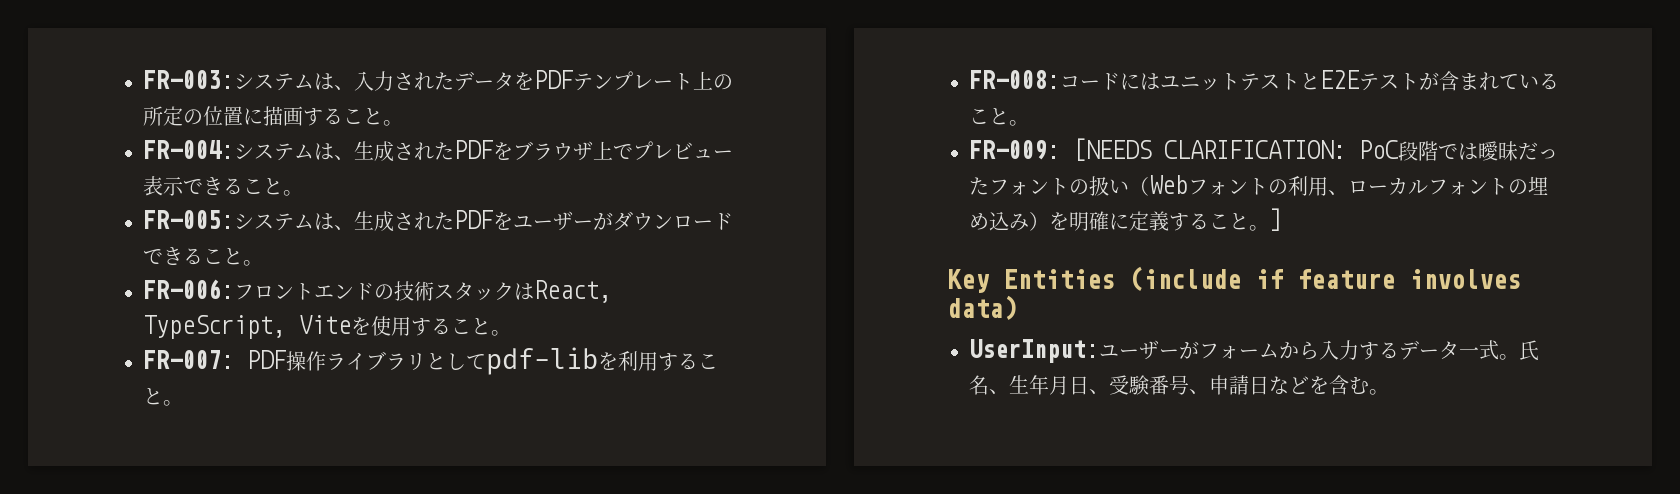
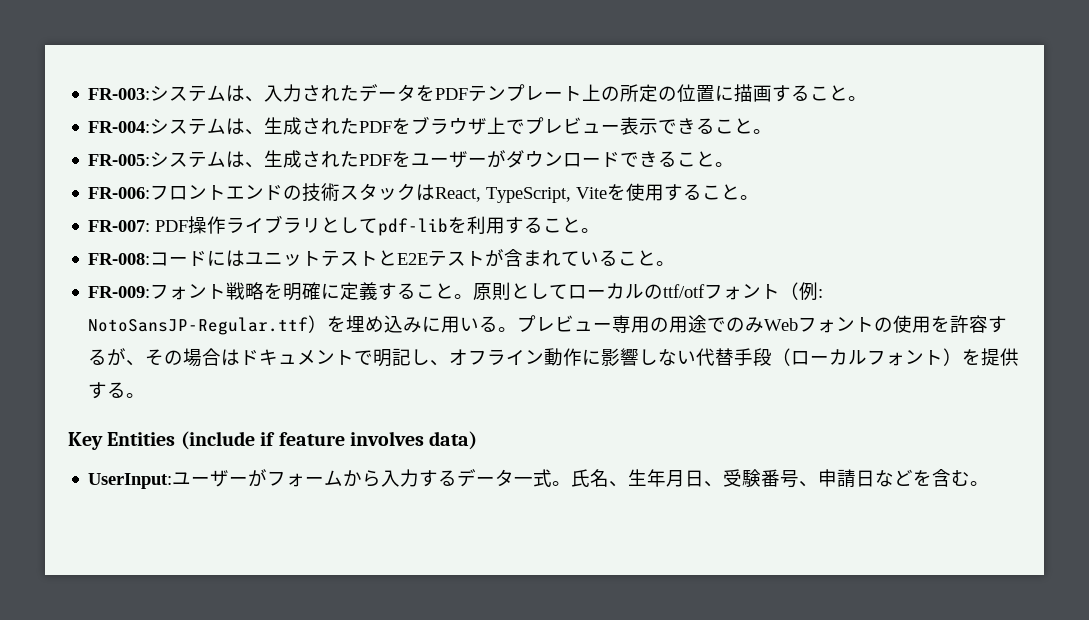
[1073,138,1558,161] [969,175,1548,196] [969,211,1049,231] [NEEDS CLARIFICATION: PoC段階では曖昧だったフォントの扱い（Webフォントの利用、ローカルフォントの埋め込み） -> [150,282,265,300] フォント戦略
[1269,208,1282,231] ] -> [473,282,824,301] [88,315,1008,335] [88,348,1020,367] [88,382,146,399] 原則としてローカルのttf/otfフォント（例: NotoSansJP-Regular.ttf）を埋め込みに用いる。プレビュー専用の用途でのみWebフォントの使用を許容するが、その場合はドキュメントで明記し、オフライン動作に影響しない代替手段（ローカルフォント）を提供する。

